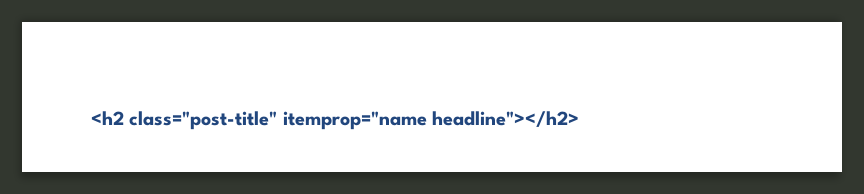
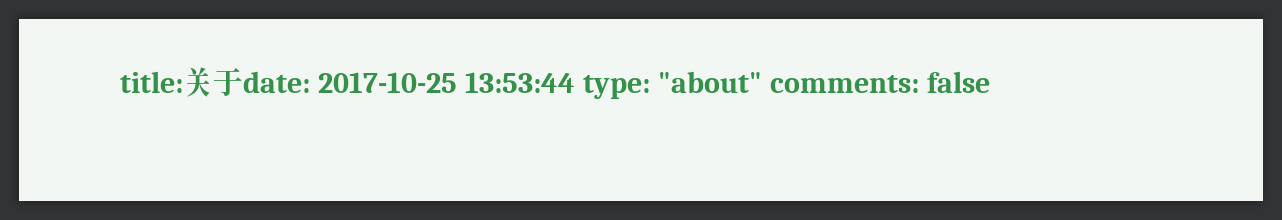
[91,111,580,130] <h2 class="post-title" itemprop="name headline"></h2> -> [120,67,990,99] title:关于date: 2017-10-25 13:53:44 type: "about" comments: false

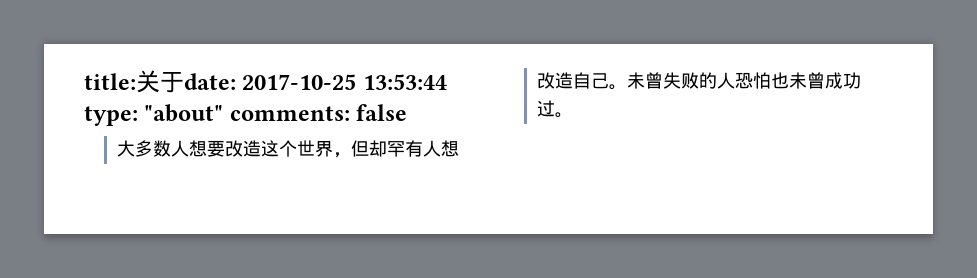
(990, 82) none -> [117,140,460,158] [537,72,862,90] [537,100,574,118] // 大多数人想要改造这个世界，但却罕有人想改造自己。未曾失败的人恐怕也未曾成功过。

